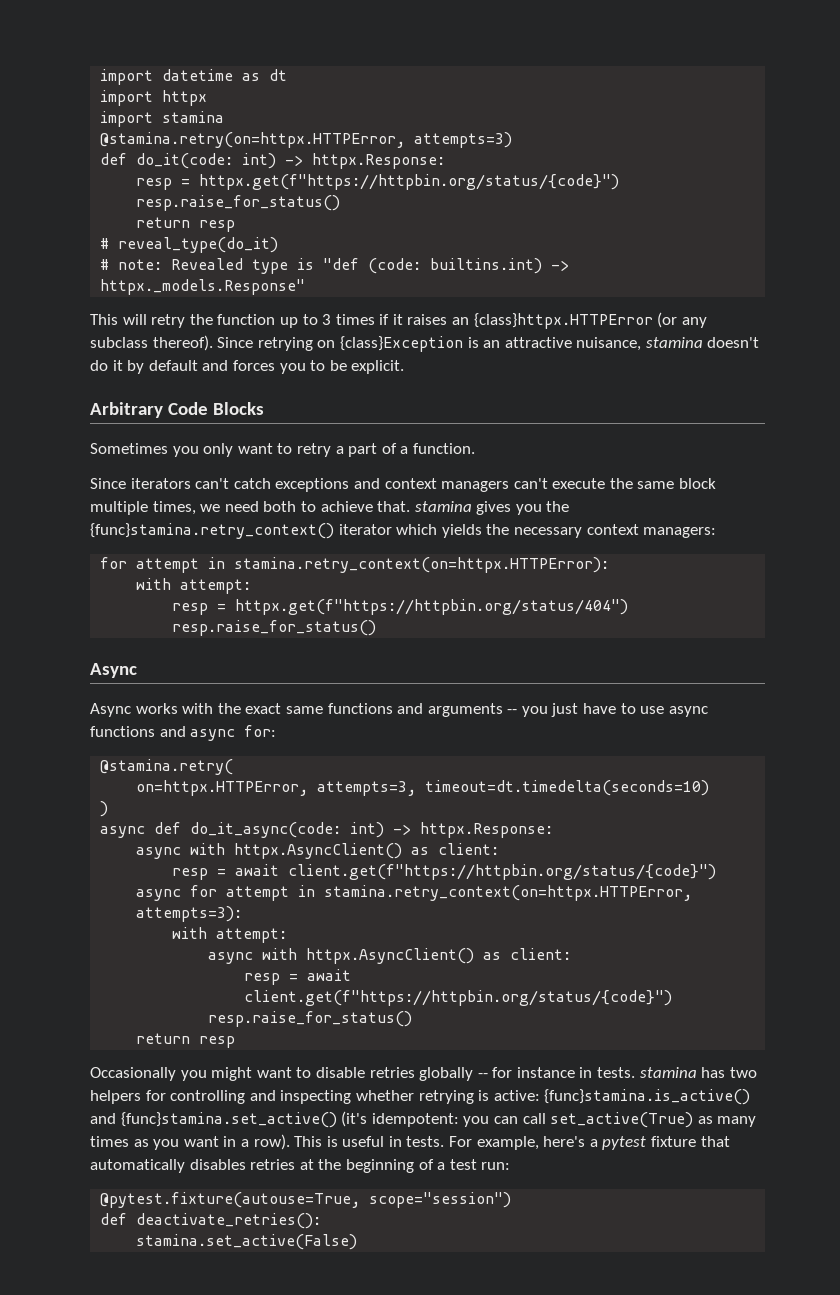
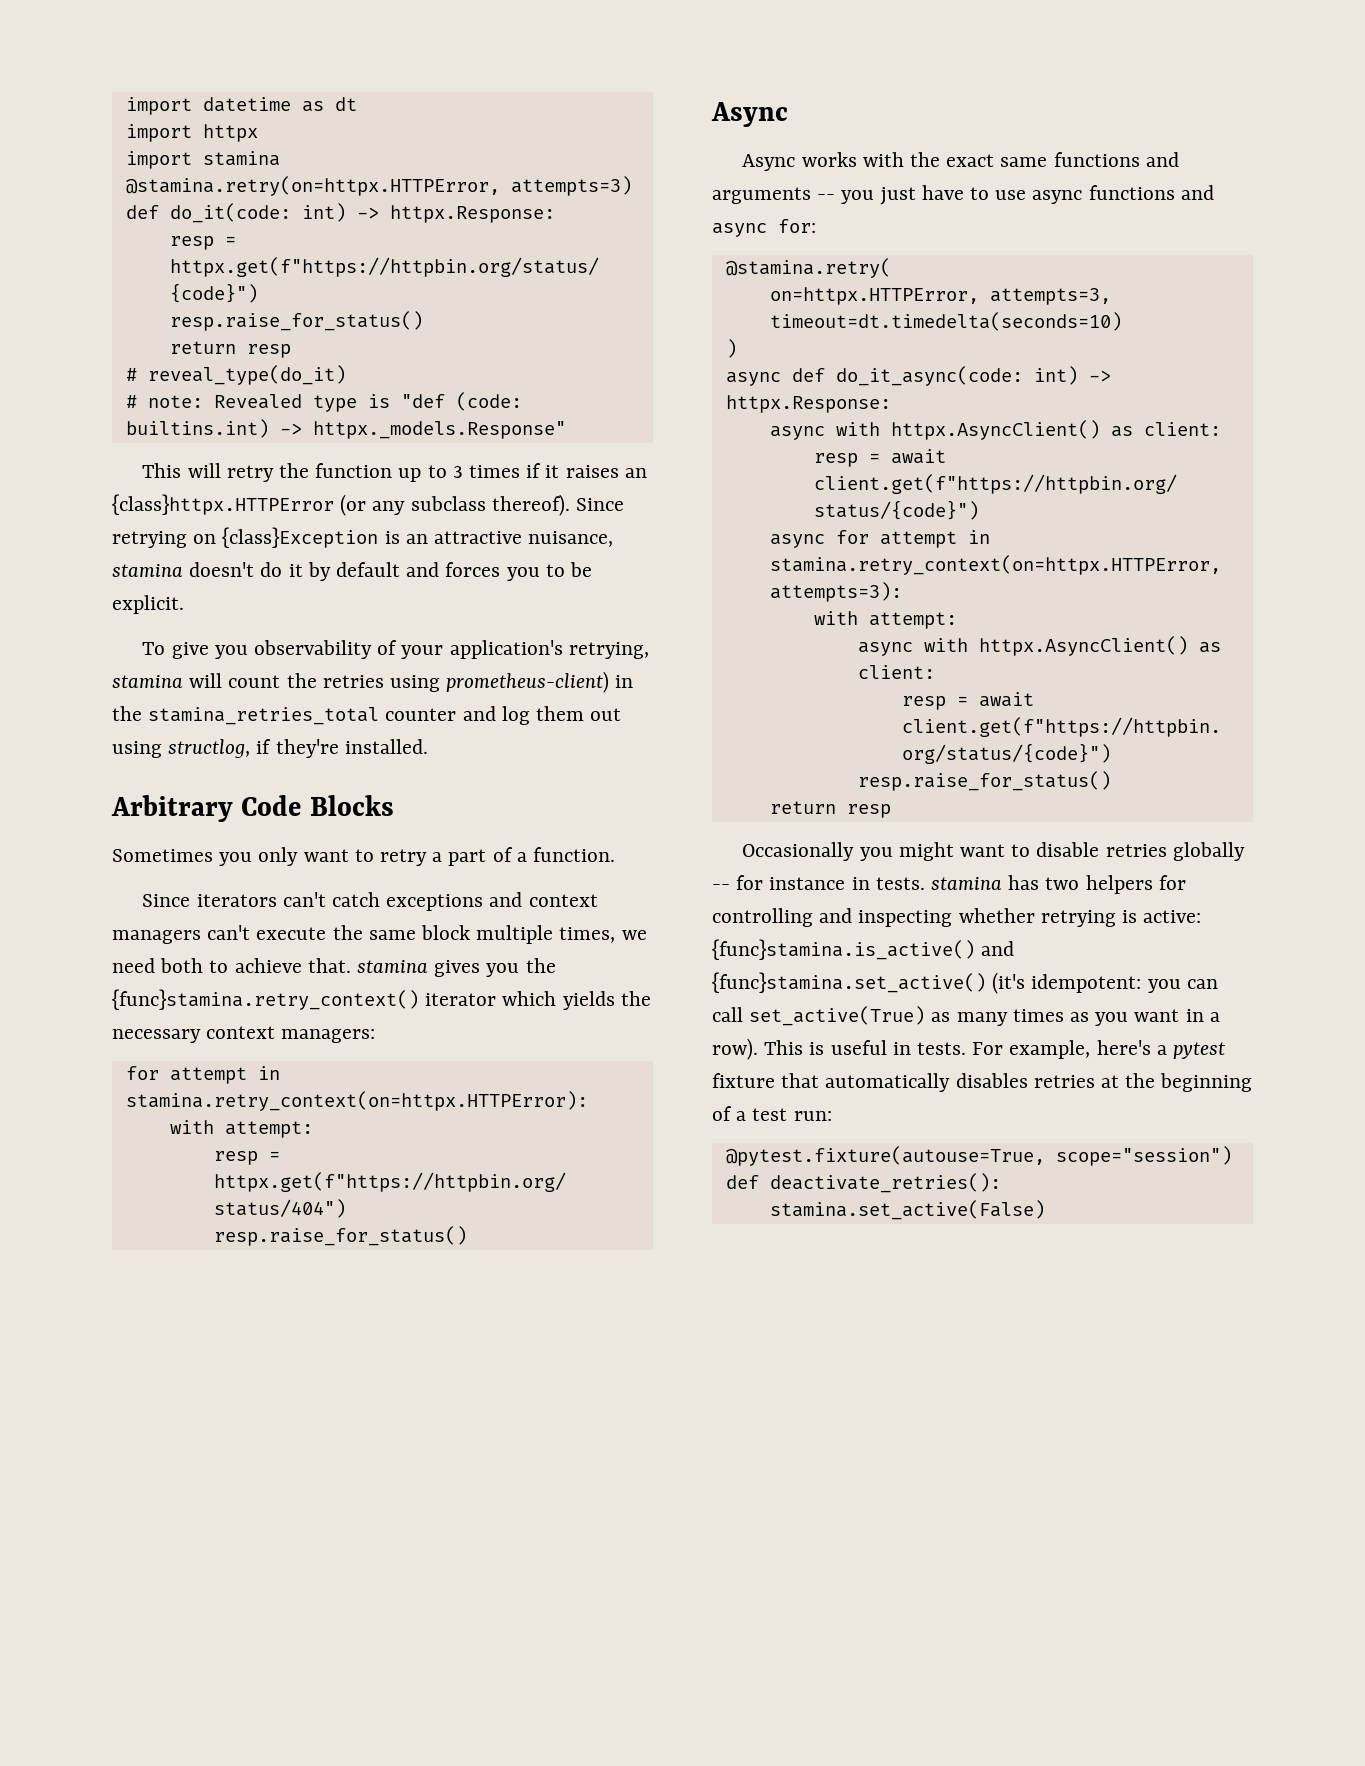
(405, 367) none -> [142,640,649,659] [112,671,634,693] [112,706,622,725] [112,739,428,758] // To give you observability of your application's retrying, stamina will count the retries using prometheus-client) in the stamina_retries_total counter and log them out using structlog, if they're installed.

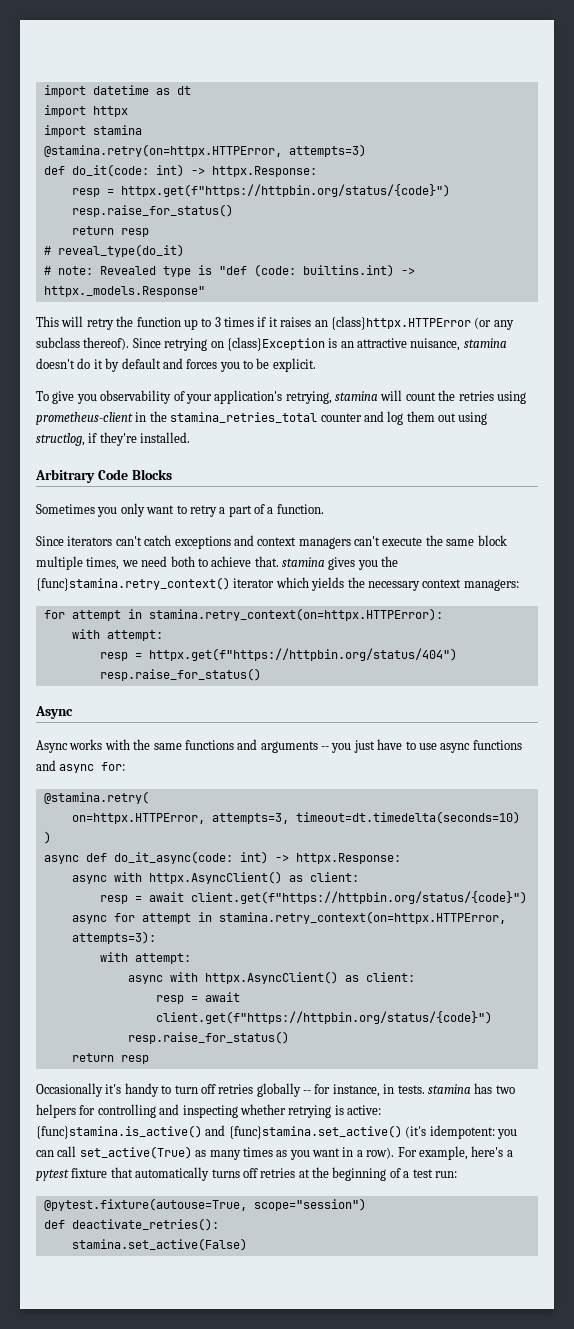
[446,671,610,693] prometheus-client) -> [36,412,133,425] prometheus-client
[946,154,995,167] exact -> (151, 744) none
[859,842,1100,861] you might want to disable -> [105,1083,216,1097] it's handy to turn off
[769,877,846,890] instance -> [332,1084,380,1097] instance,
[764,1040,967,1055] This is useful in tests. -> (395, 1153) none
[955,1073,1028,1088] disables -> [211,1168,258,1178] turns off

